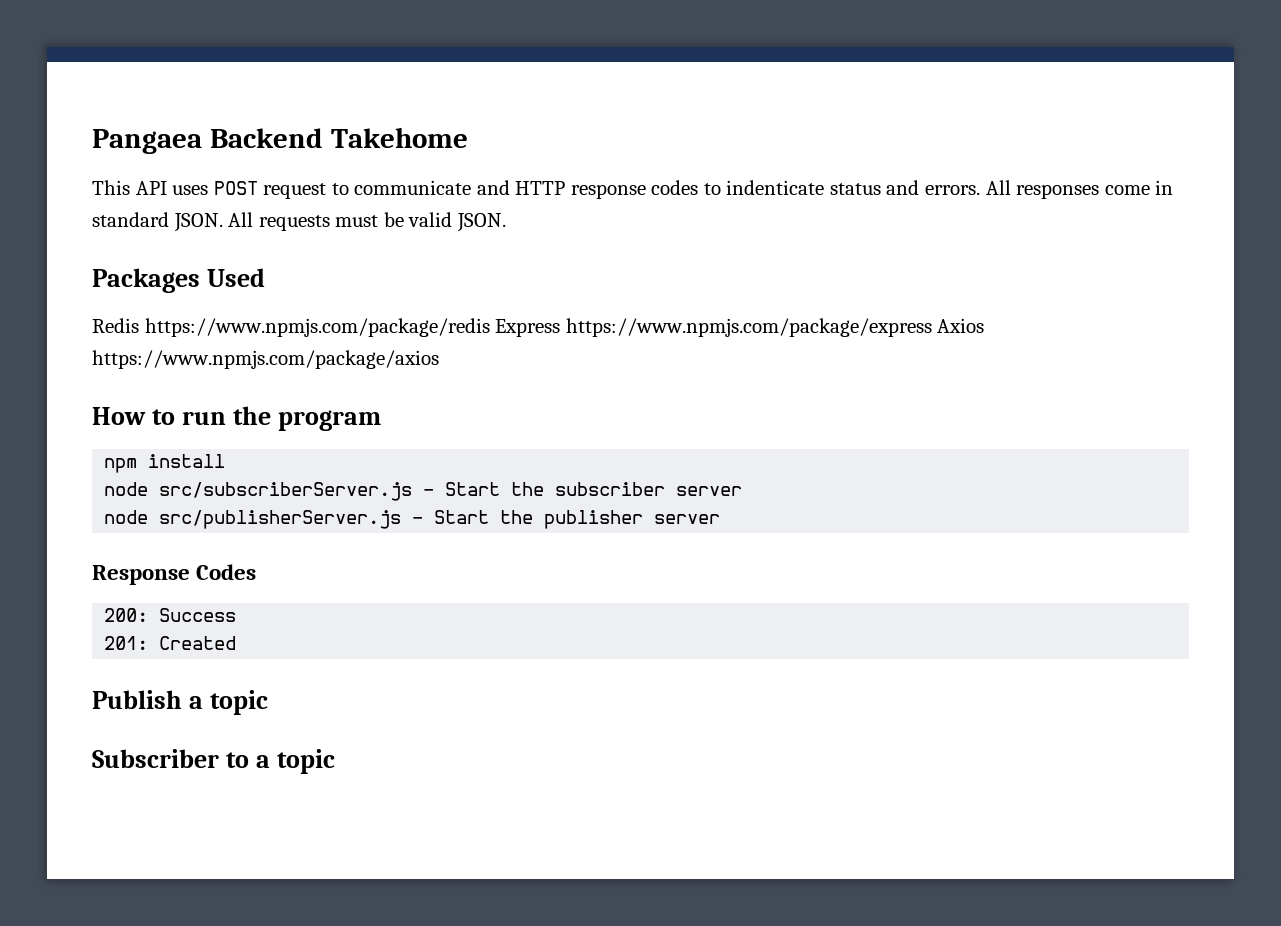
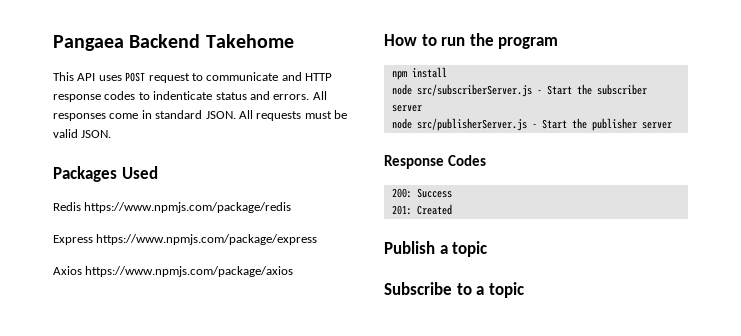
(490, 327) none -> (292, 207) //
(932, 327) none -> (318, 239) //
[92,749,219,768] Subscriber -> [384,282,452,295] Subscribe

